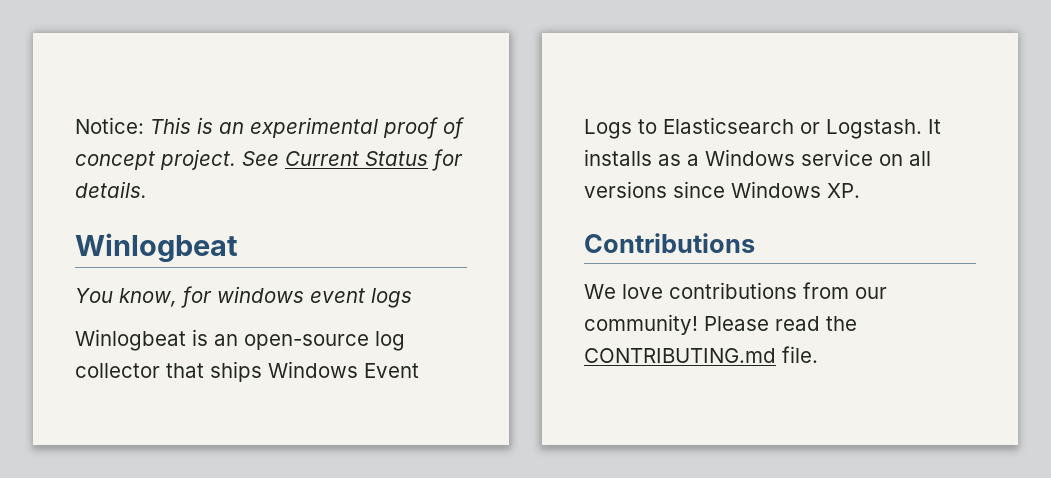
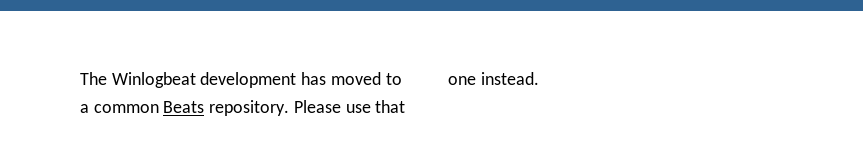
[75,117,464,139] [75,149,463,171] [75,181,147,198] [75,233,238,263] [75,286,412,308] [75,329,405,351] [75,361,419,382] [584,117,941,139] [584,149,931,166] [584,181,860,198] [584,233,755,253] [584,282,887,299] [584,314,857,335] [584,346,818,363] Notice: This is an experimental proof of concept project. See Current Status for details. // Winlogbeat // You know, for windows event logs // Winlogbeat is an open-source log collector that ships Windows Event Logs to Elasticsearch or Logstash. It installs as a Windows service on all versions since Windows XP. // Contributions // We love contributions from our community! Please read the CONTRIBUTING.md file. -> [80,72,402,88] [80,100,406,116] [448,72,539,85] The Winlogbeat development has moved to a common Beats repository. Please use that one instead.

